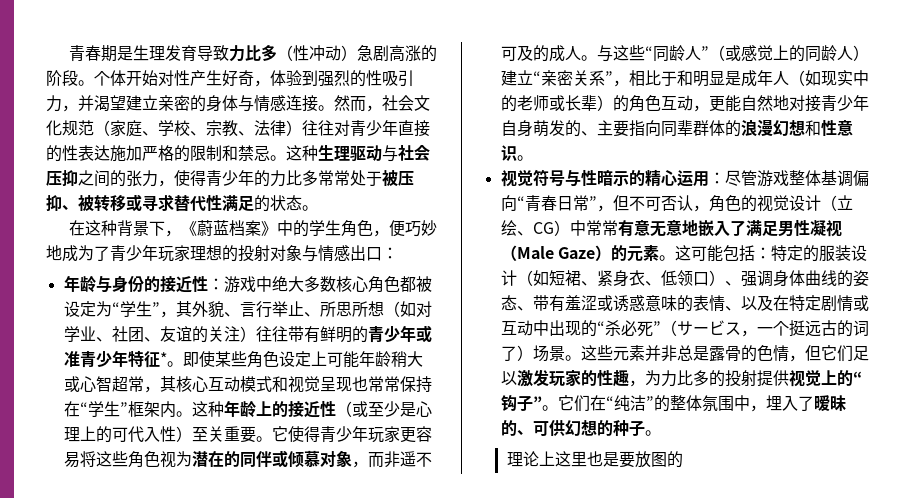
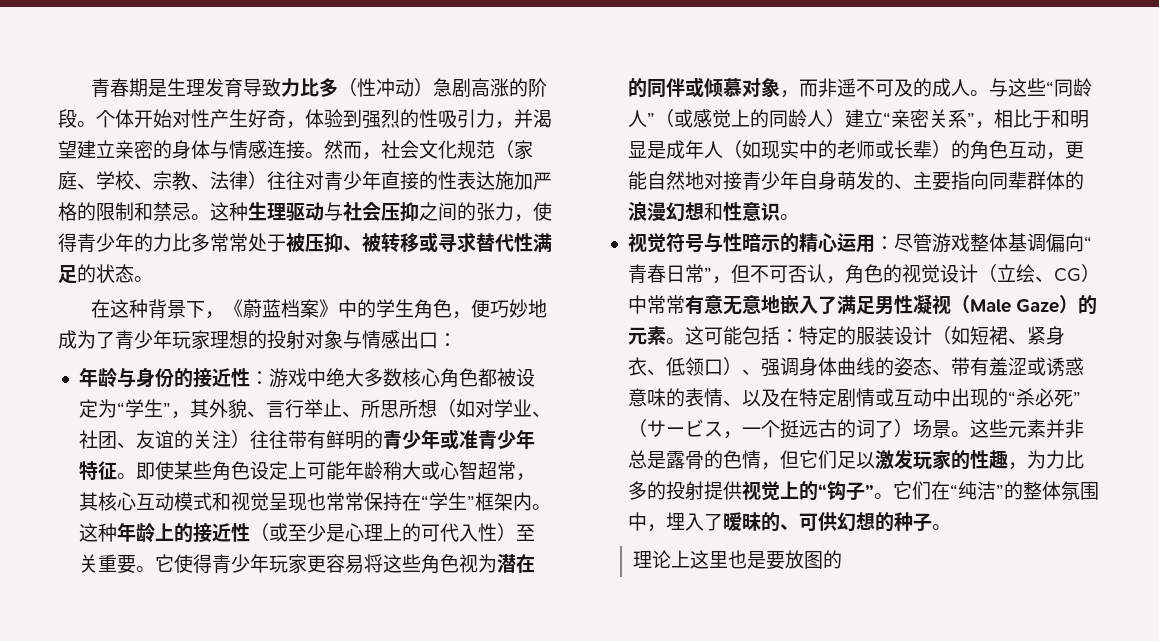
[159,352,167,365] * -> (117, 470) none

